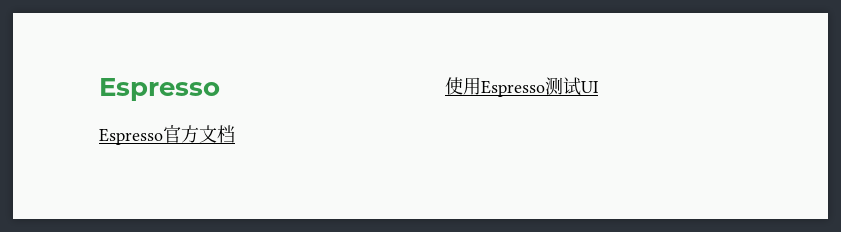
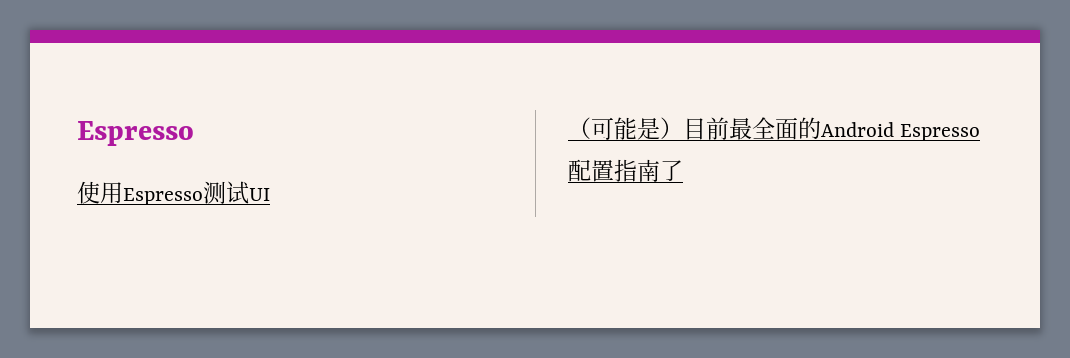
[99,78,220,101] [99,125,235,145] Espresso // Espresso官方文档 -> [77,121,194,146] Espresso
(599, 87) none -> [568,117,981,141] [568,159,683,182] // （可能是）目前最全面的Android Espresso配置指南了

